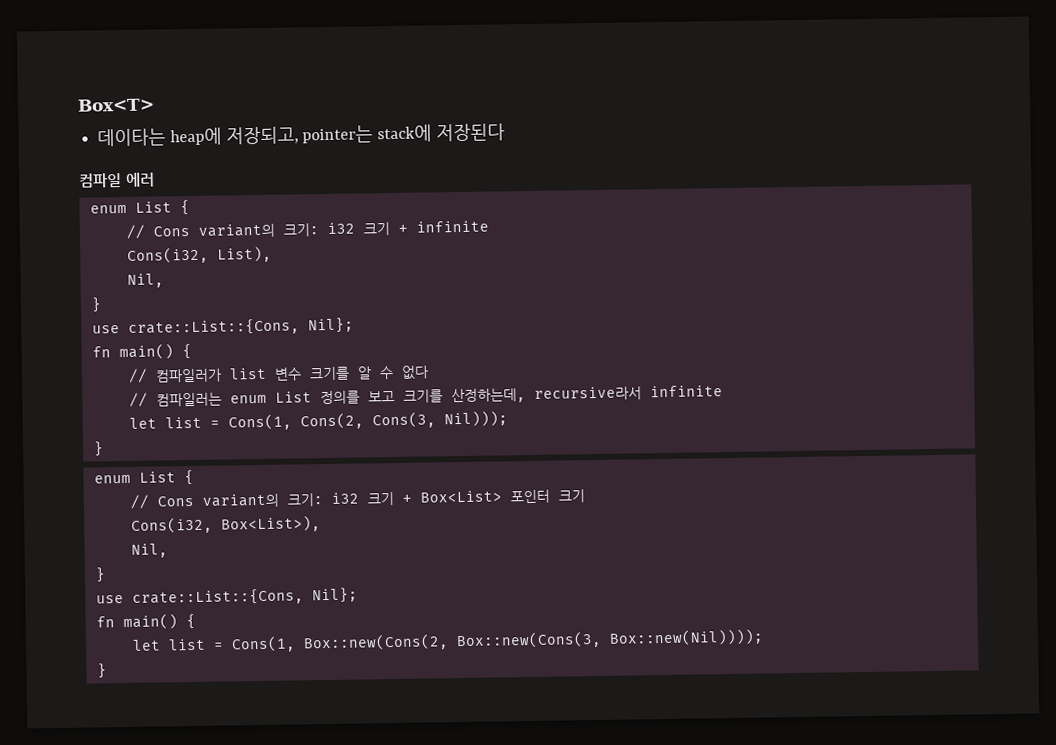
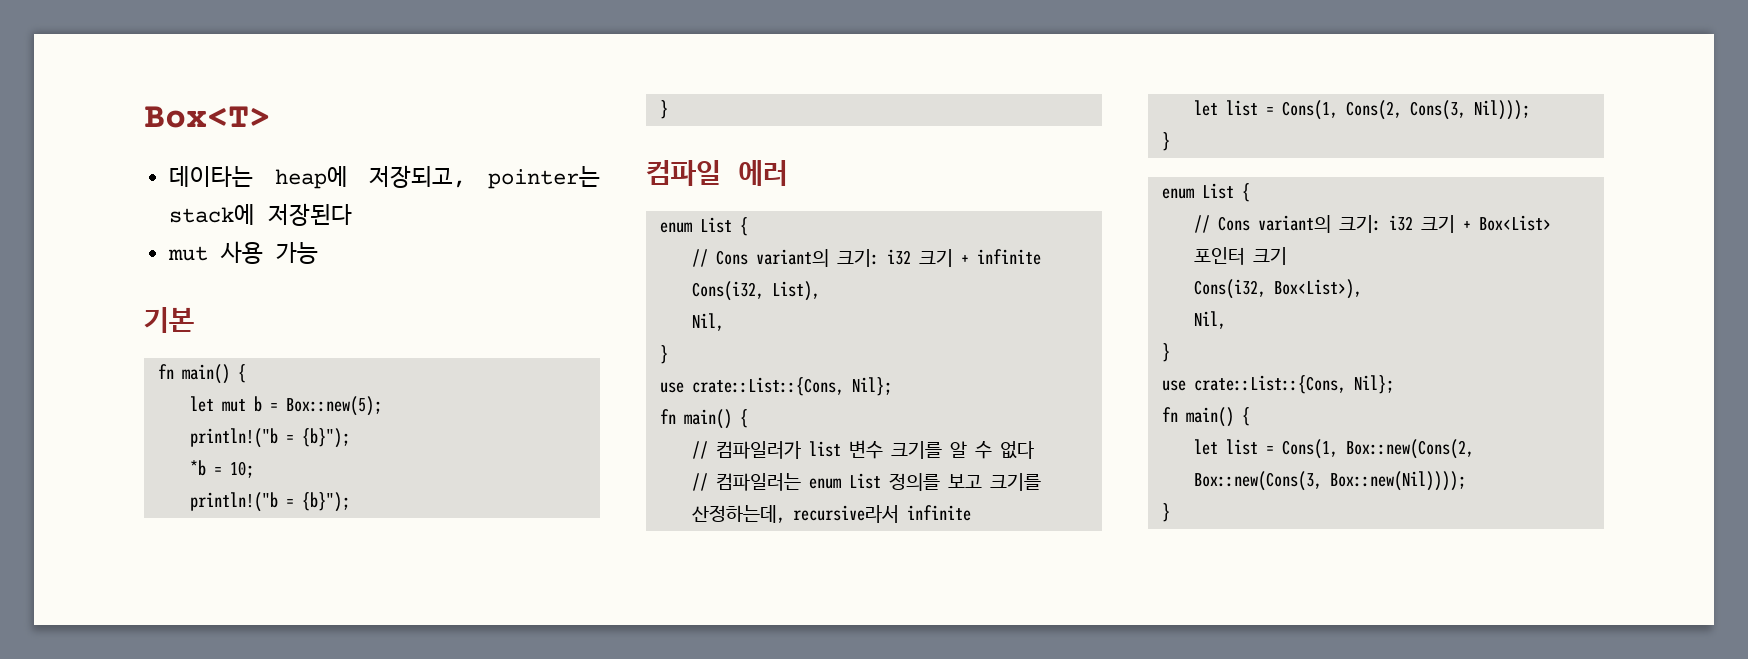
(505, 132) none -> [167,241,318,264] [144,307,194,333] [157,364,246,384] [189,396,382,416] [189,428,350,448] [189,460,254,478] [189,492,350,512] [659,100,668,119] // mut 사용 가능 // 기본 // fn main() { // let mut b = Box::new(5); // println!("b = {b}"); // *b = 10; // println!("b = {b}"); // }

